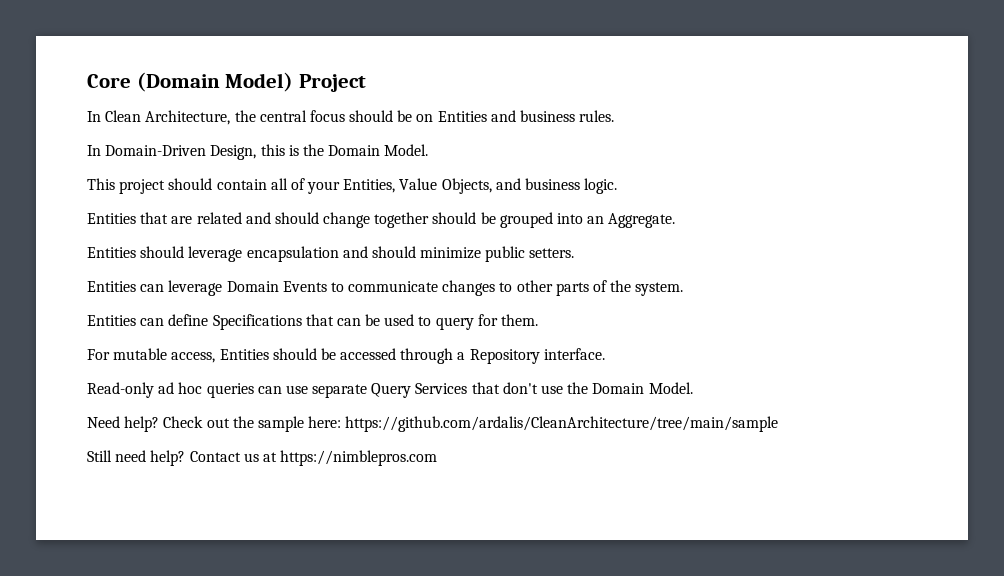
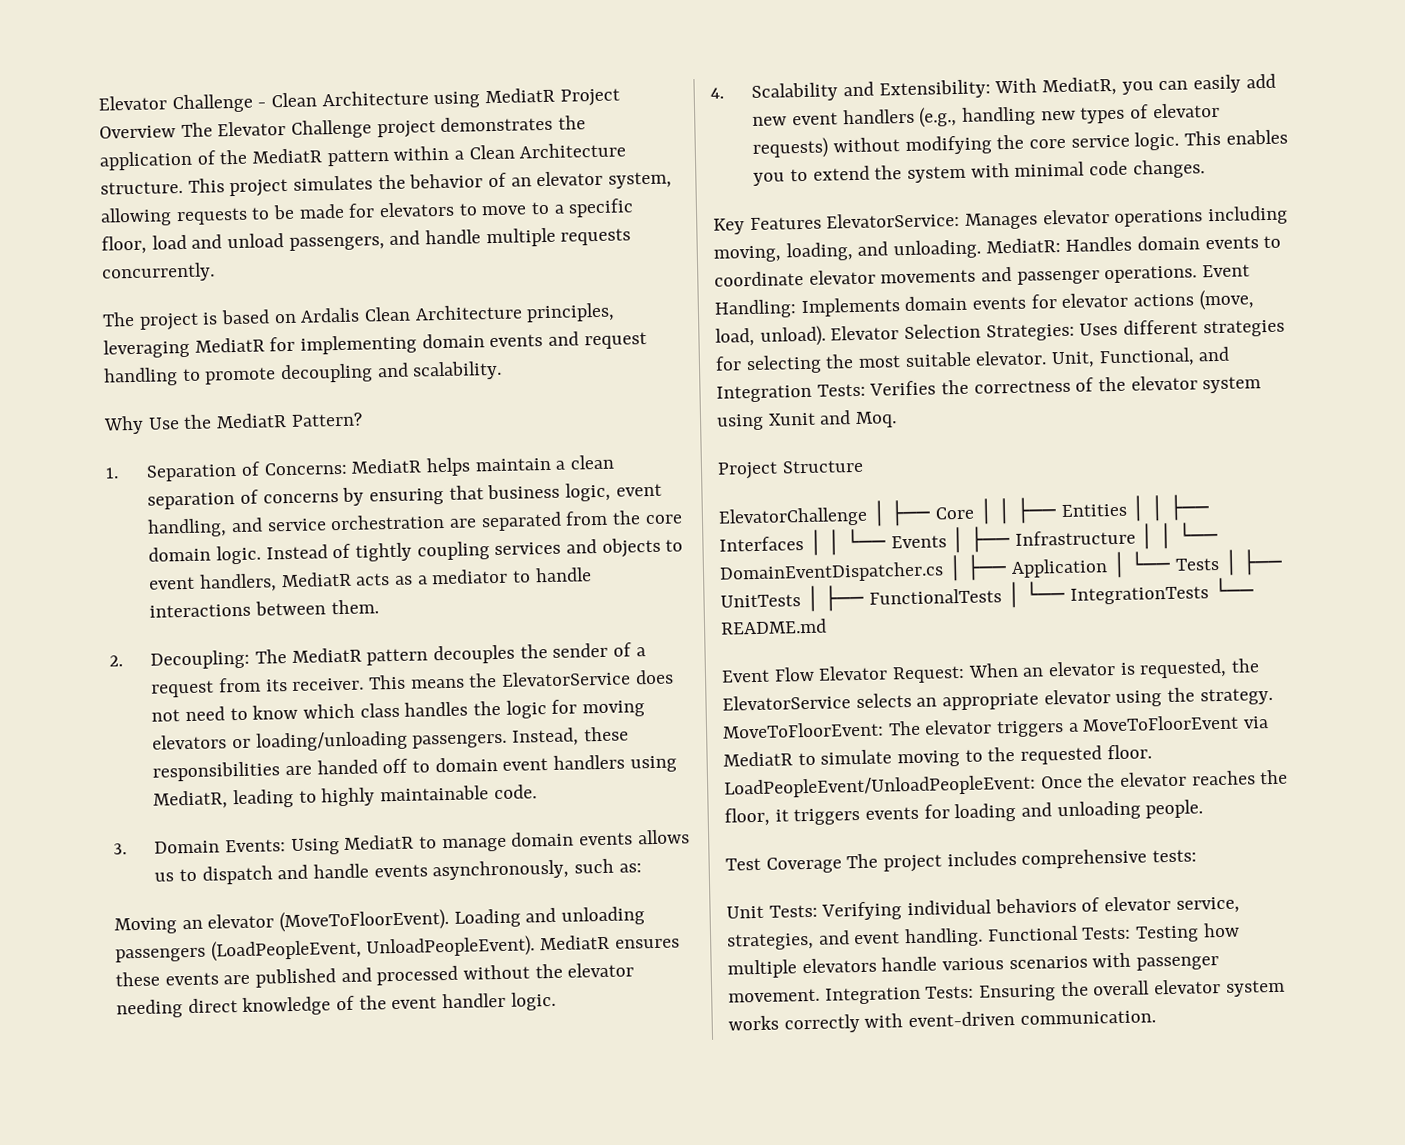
[87,72,367,92] [87,110,615,125] [87,144,429,160] [87,178,618,194] [87,212,676,228] [87,246,575,262] [87,280,684,296] [87,314,539,330] [87,348,605,364] [87,382,693,398] [87,416,779,432] [87,450,438,466] Core (Domain Model) Project // In Clean Architecture, the central focus should be on Entities and business rules. // In Domain-Driven Design, this is the Domain Model. // This project should contain all of your Entities, Value Objects, and business logic. // Entities that are related and should change together should be grouped into an Aggregate. // Entities should leverage encapsulation and should minimize public setters. // Entities can leverage Domain Events to communicate changes to other parts of the system. // Entities can define Specifications that can be used to query for them. // For mutable access, Entities should be accessed through a Repository interface. // Read-only ad hoc queries can use separate Query Services that don't use the Domain Model. // Need help? Check out the sample here: https://github.com/ardalis/CleanArchitecture/tree/main/sample // Still need help? Contact us at https://nimblepros.com -> [98,87,620,114] [99,115,587,139] [99,142,627,171] [100,170,673,198] [100,198,635,227] [101,227,632,255] [101,262,215,283] [102,302,616,331] [103,331,647,359] [103,360,503,387] [103,412,363,435] [105,454,615,482] [147,482,662,510] [147,510,683,538] [148,537,684,565] [148,567,592,593] [149,599,379,618] [109,642,646,670] [151,669,674,698] [151,699,646,722] [152,726,629,752] [152,754,677,782] [153,784,537,810] [113,829,690,856] [154,858,642,885] [114,906,646,935] [115,934,680,963] [115,962,635,988] [116,991,556,1019] [710,73,1276,102] [752,102,1220,128] [752,129,1288,159] [753,159,1205,186] [713,205,1289,235] [713,235,1282,263] [714,264,1251,287] [714,289,1255,319] [715,319,1285,347] [715,346,1230,375] [716,375,1262,403] [716,410,898,431] [717,459,864,480] [718,494,1210,528] [719,522,1218,556] [719,548,1284,584] [720,577,1254,613] [720,618,827,635] [721,658,1261,684] [722,687,1273,711] [722,714,1270,739] [723,744,1152,768] [724,769,1289,799] [724,799,1204,827] [725,848,1198,874] [726,895,1240,921] [727,922,1240,951] [727,952,1220,979] [728,979,1285,1005] [728,1010,1156,1034] Elevator Challenge - Clean Architecture using MediatR Project Overview The Elevator Challenge project demonstrates the application of the MediatR pattern within a Clean Architecture structure. This project simulates the behavior of an elevator system, allowing requests to be made for elevators to move to a specific floor, load and unload passengers, and handle multiple requests concurrently. // The project is based on Ardalis Clean Architecture principles, leveraging MediatR for implementing domain events and request handling to promote decoupling and scalability. // Why Use the MediatR Pattern? // 1. Separation of Concerns: MediatR helps maintain a clean separation of concerns by ensuring that business logic, event handling, and service orchestration are separated from the core domain logic. Instead of tightly coupling services and objects to event handlers, MediatR acts as a mediator to handle interactions between them. // 2. Decoupling: The MediatR pattern decouples the sender of a request from its receiver. This means the ElevatorService does not need to know which class handles the logic for moving elevators or loading/unloading passengers. Instead, these responsibilities are handed off to domain event handlers using MediatR, leading to highly maintainable code. // 3. Domain Events: Using MediatR to manage domain events allows us to dispatch and handle events asynchronously, such as: // Moving an elevator (MoveToFloorEvent). Loading and unloading passengers (LoadPeopleEvent, UnloadPeopleEvent). MediatR ensures these events are published and processed without the elevator needing direct knowledge of the event handler logic. // 4. Scalability and Extensibility: With MediatR, you can easily add new event handlers (e.g., handling new types of elevator requests) without modifying the core service logic. This enables you to extend the system with minimal code changes. // Key Features ElevatorService: Manages elevator operations including moving, loading, and unloading. MediatR: Handles domain events to coordinate elevator movements and passenger operations. Event Handling: Implements domain events for elevator actions (move, load, unload). Elevator Selection Strategies: Uses different strategies for selecting the most suitable elevator. Unit, Functional, and Integration Tests: Verifies the correctness of the elevator system using Xunit and Moq. // Project Structure // ElevatorChallenge │ ├── Core │ │ ├── Entities │ │ ├── Interfaces │ │ └── Events │ ├── Infrastructure │ │ └── DomainEventDispatcher.cs │ ├── Application │ └── Tests │ ├── UnitTests │ ├── FunctionalTests │ └── IntegrationTests └── README.md // Event Flow Elevator Request: When an elevator is requested, the ElevatorService selects an appropriate elevator using the strategy. MoveToFloorEvent: The elevator triggers a MoveToFloorEvent via MediatR to simulate moving to the requested floor. LoadPeopleEvent/UnloadPeopleEvent: Once the elevator reaches the floor, it triggers events for loading and unloading people. // Test Coverage The project includes comprehensive tests: // Unit Tests: Verifying individual behaviors of elevator service, strategies, and event handling. Functional Tests: Testing how multiple elevators handle various scenarios with passenger movement. Integration Tests: Ensuring the overall elevator system works correctly with event-driven communication.

